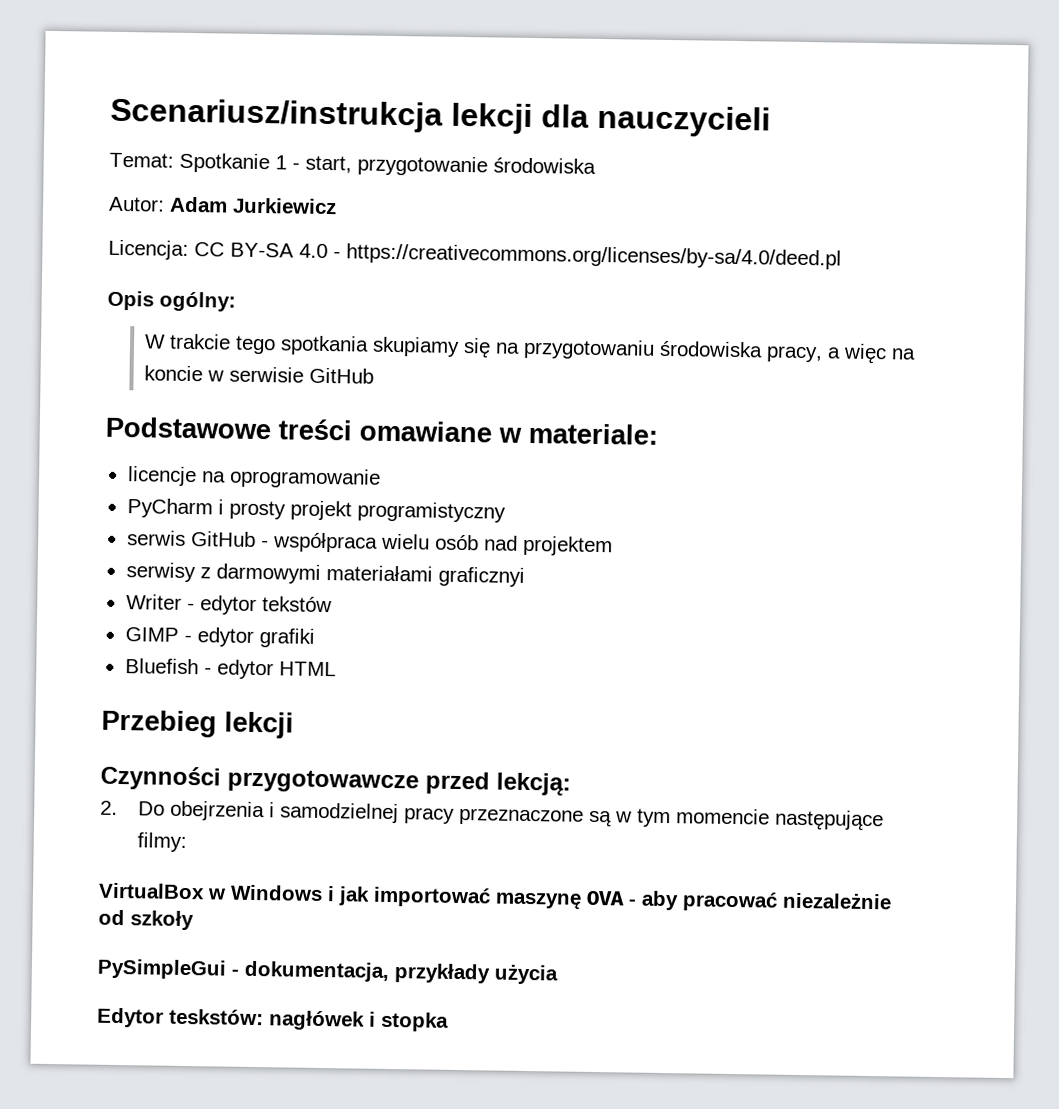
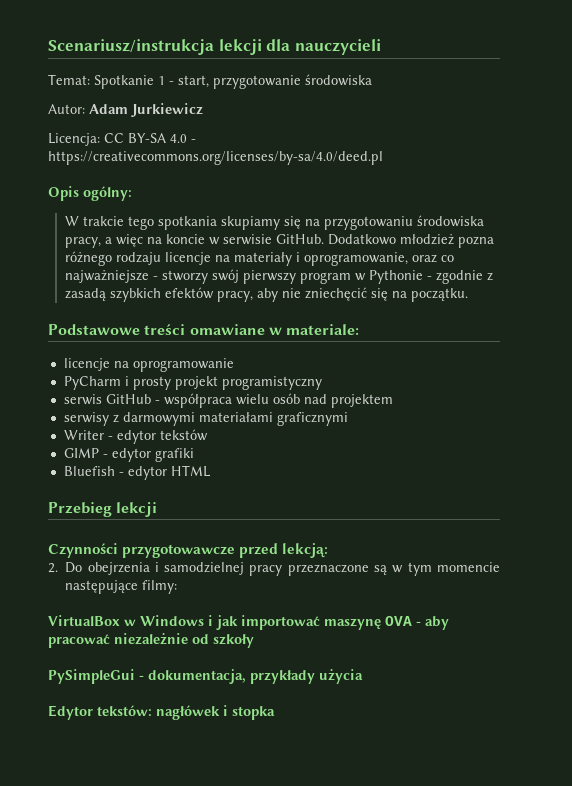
[308,367,374,384] GitHub -> [276,234,495,248] [65,251,455,266] [65,269,494,284] [65,287,469,302] GitHub. Dodatkowo młodzież pozna różnego rodzaju licencje na materiały i oprogramowanie, oraz co najważniejsze - stworzy swój pierwszy program w Pythonie - zgodnie z zasadą szybkich efektów pracy, aby nie zniechęcić się na początku.
[437,566,525,587] graficznyi -> [276,412,348,426] graficznymi
[169,1008,264,1026] teskstów: -> [97,705,152,716] tekstów:

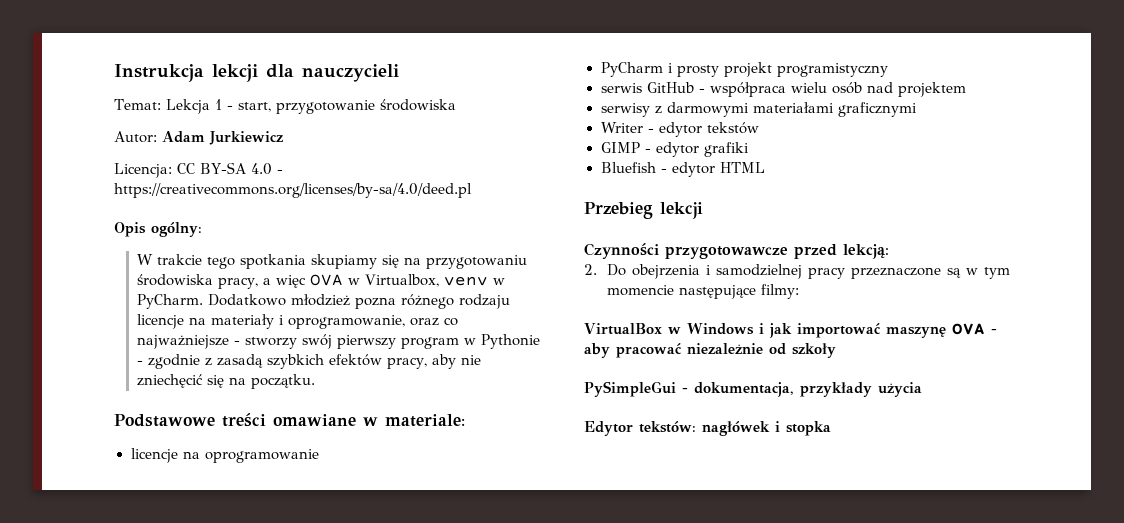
[48,39,214,55] Scenariusz/instrukcja -> [114,64,204,82] Instrukcja
[94,75,154,89] Spotkanie -> [165,99,210,114] Lekcja
[147,234,325,245] na koncie w serwisie GitHub. -> [309,274,505,287] [136,294,203,309] OVA w Virtualbox, venv w PyCharm.

